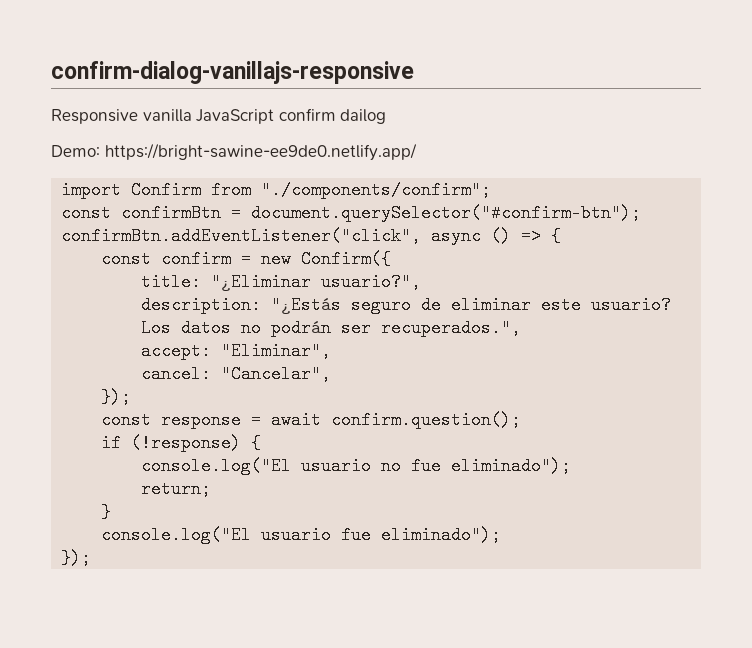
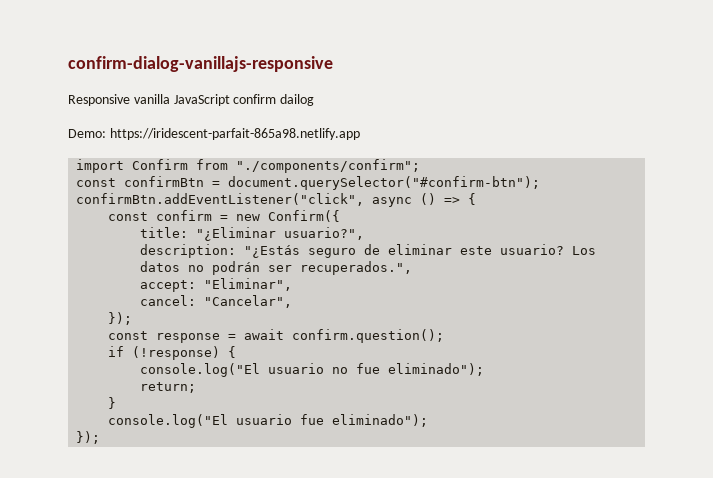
[104,143,417,161] https://bright-sawine-ee9de0.netlify.app/ -> [109,128,360,140] https://iridescent-parfait-865a98.netlify.app

